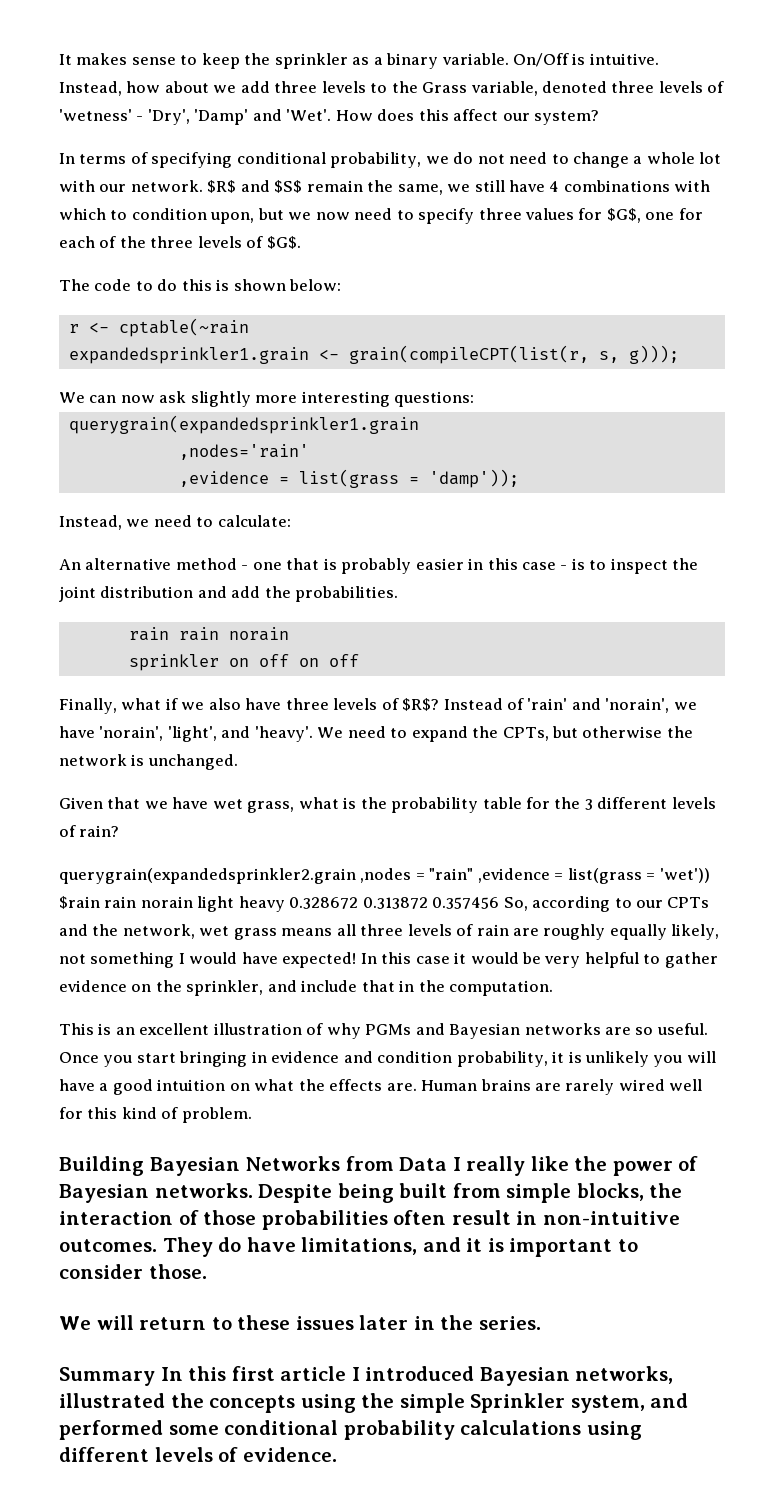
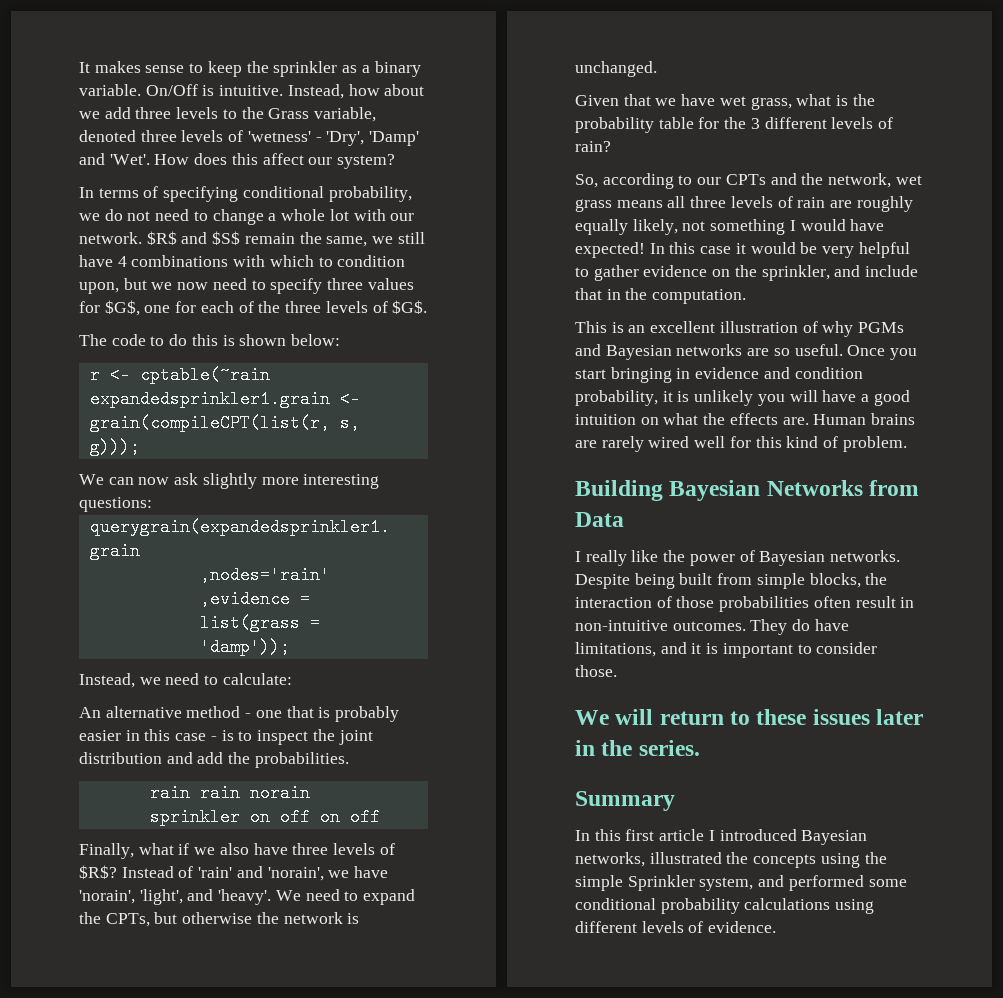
[59,868,710,884] [59,896,500,912] querygrain(expandedsprinkler2.grain ,nodes = "rain" ,evidence = list(grass = 'wet')) $rain rain norain light heavy 0.328672 0.313872 0.357456 -> (611, 146) none
(448, 1164) none -> (624, 519) //
(155, 1376) none -> (675, 801) //

